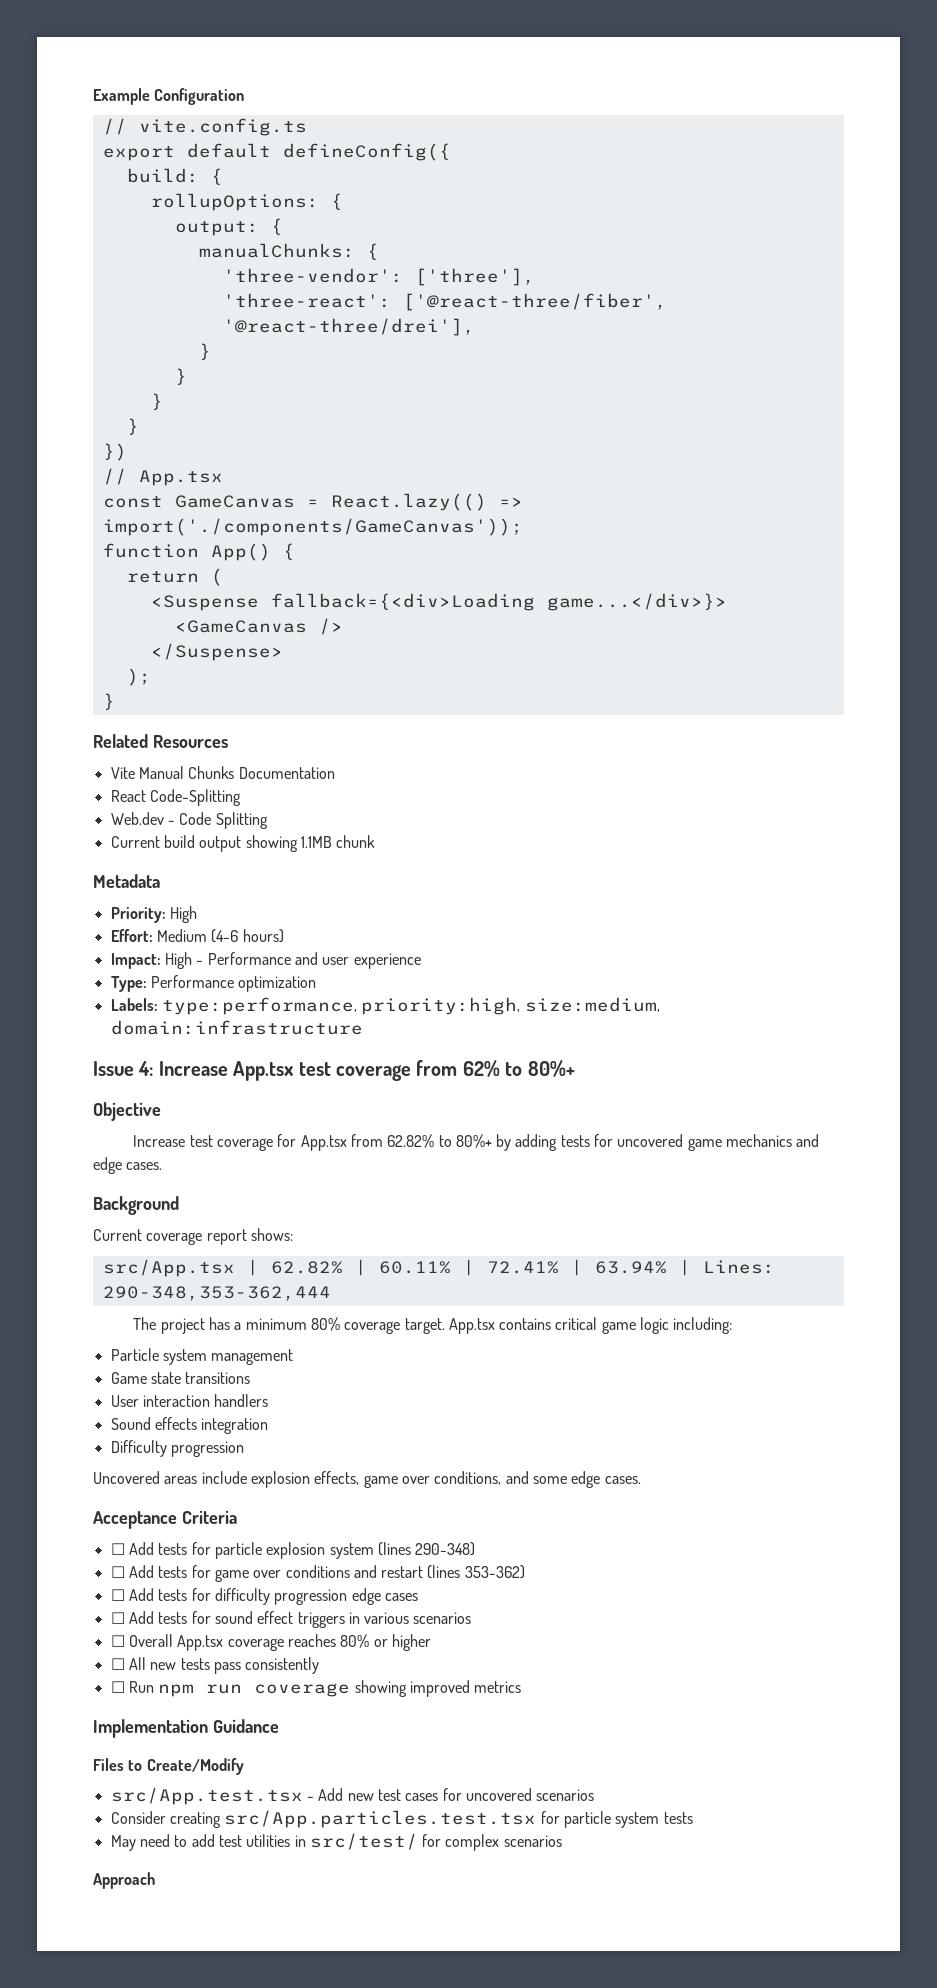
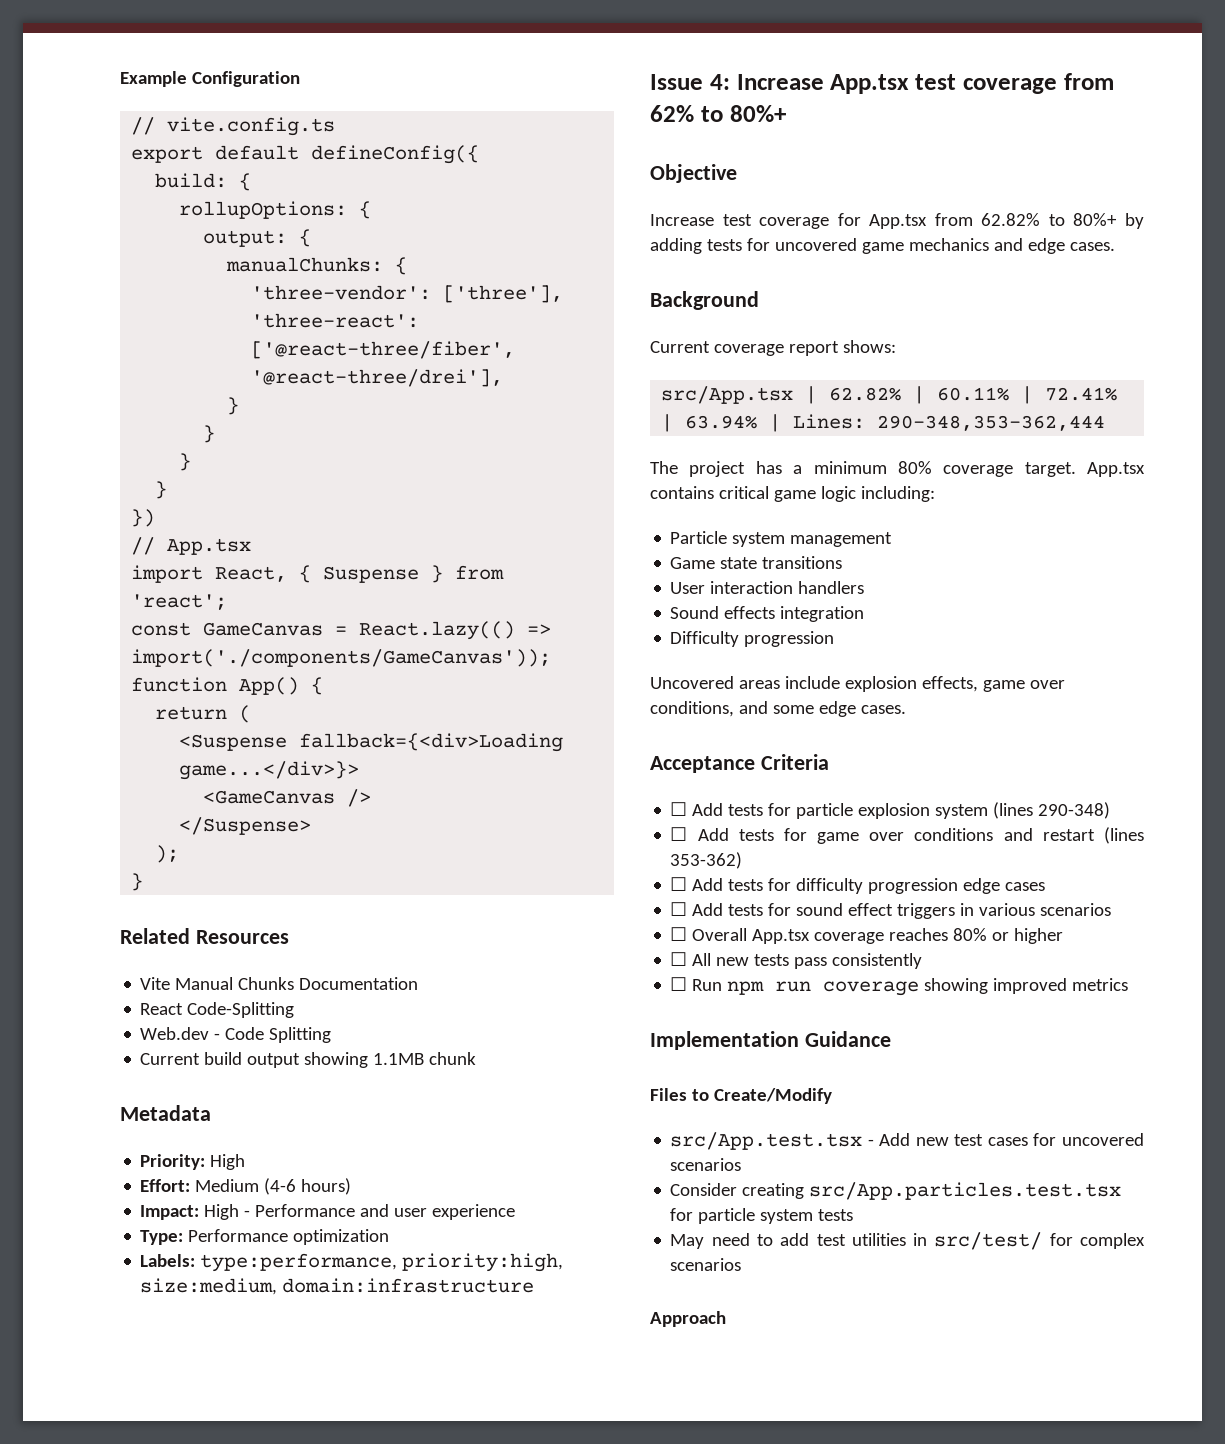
(223, 478) none -> [131,565,505,583] [131,594,228,610] // import React, { Suspense } from 'react';

